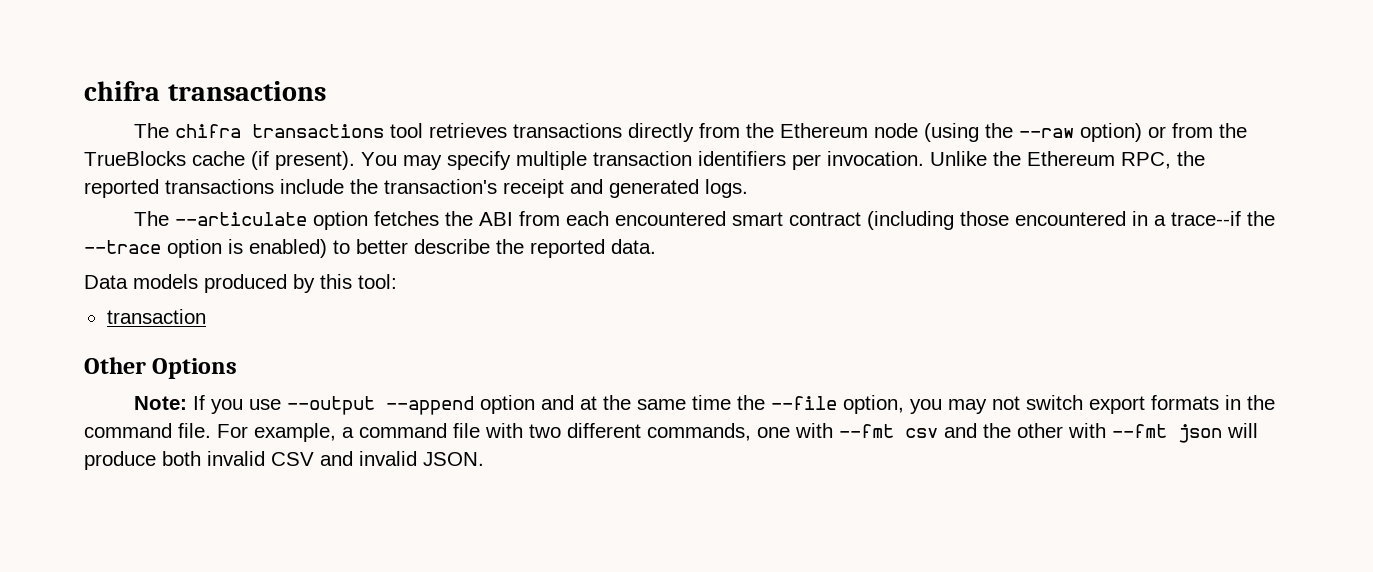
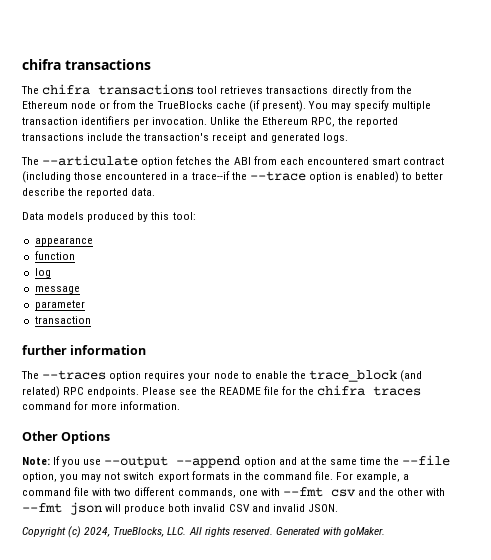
[923,123,1142,142] (using the --raw option) -> (97, 105) none
[106,309,206,324] transaction -> [34,237,93,246] [34,251,75,260] [34,268,51,278] [34,286,80,294] [34,300,85,310] [34,316,91,324] [22,345,147,355] [21,370,423,382] [22,385,422,398] [22,401,181,410] appearance // function // log // message // parameter // transaction // further information // The --traces option requires your node to enable the trace_block (and related) RPC endpoints. Please see the README file for the chifra traces command for more information.
(484, 459) none -> [22,526,386,538] // Copyright (c) 2024, TrueBlocks, LLC. All rights reserved. Generated with goMaker.

